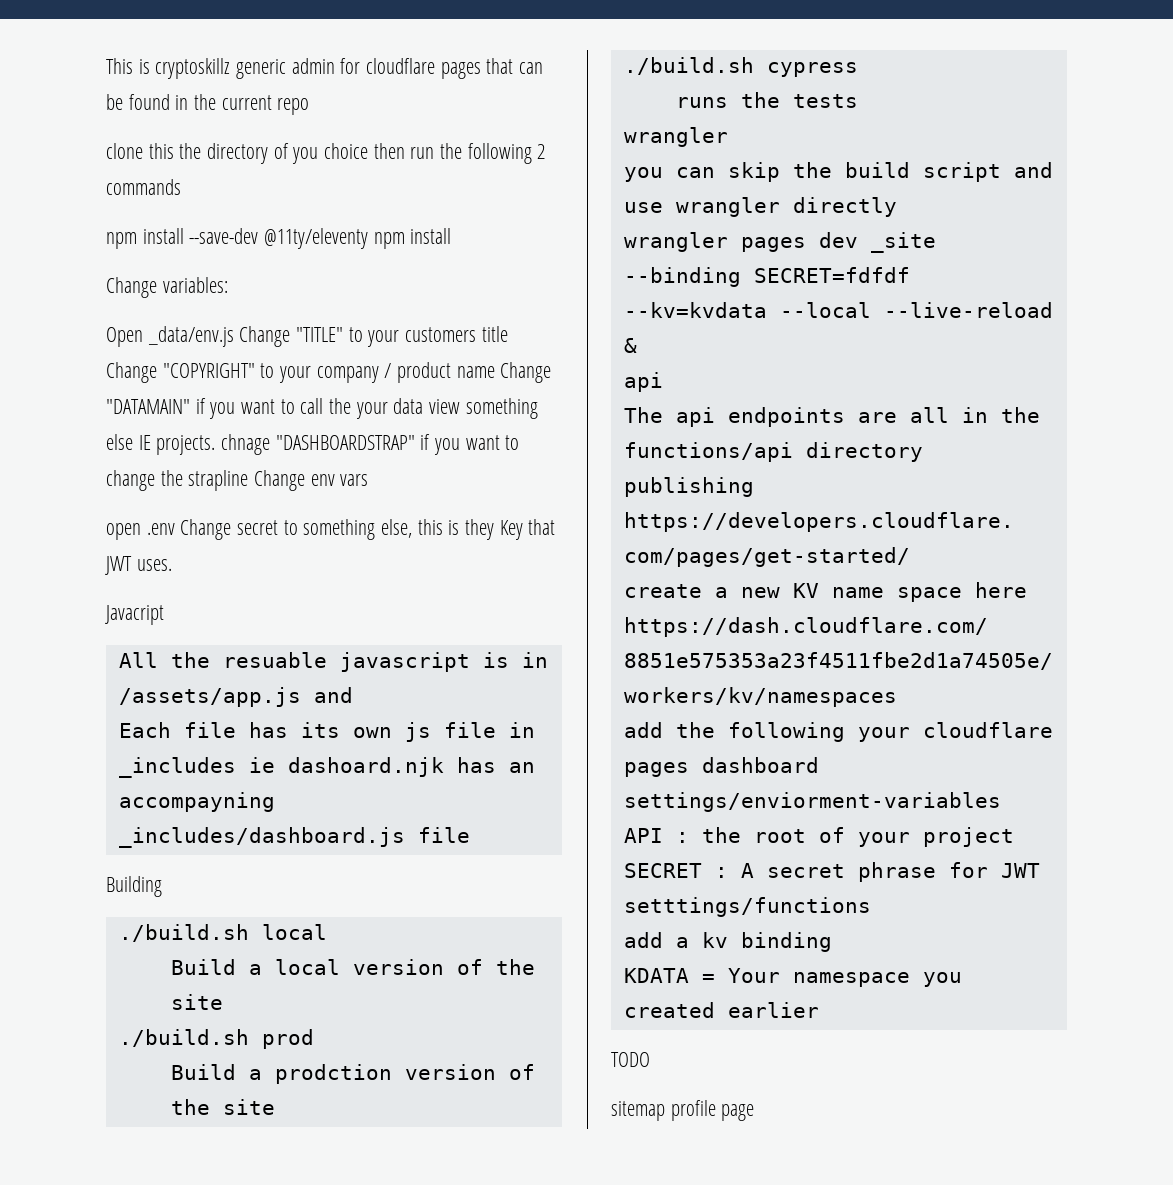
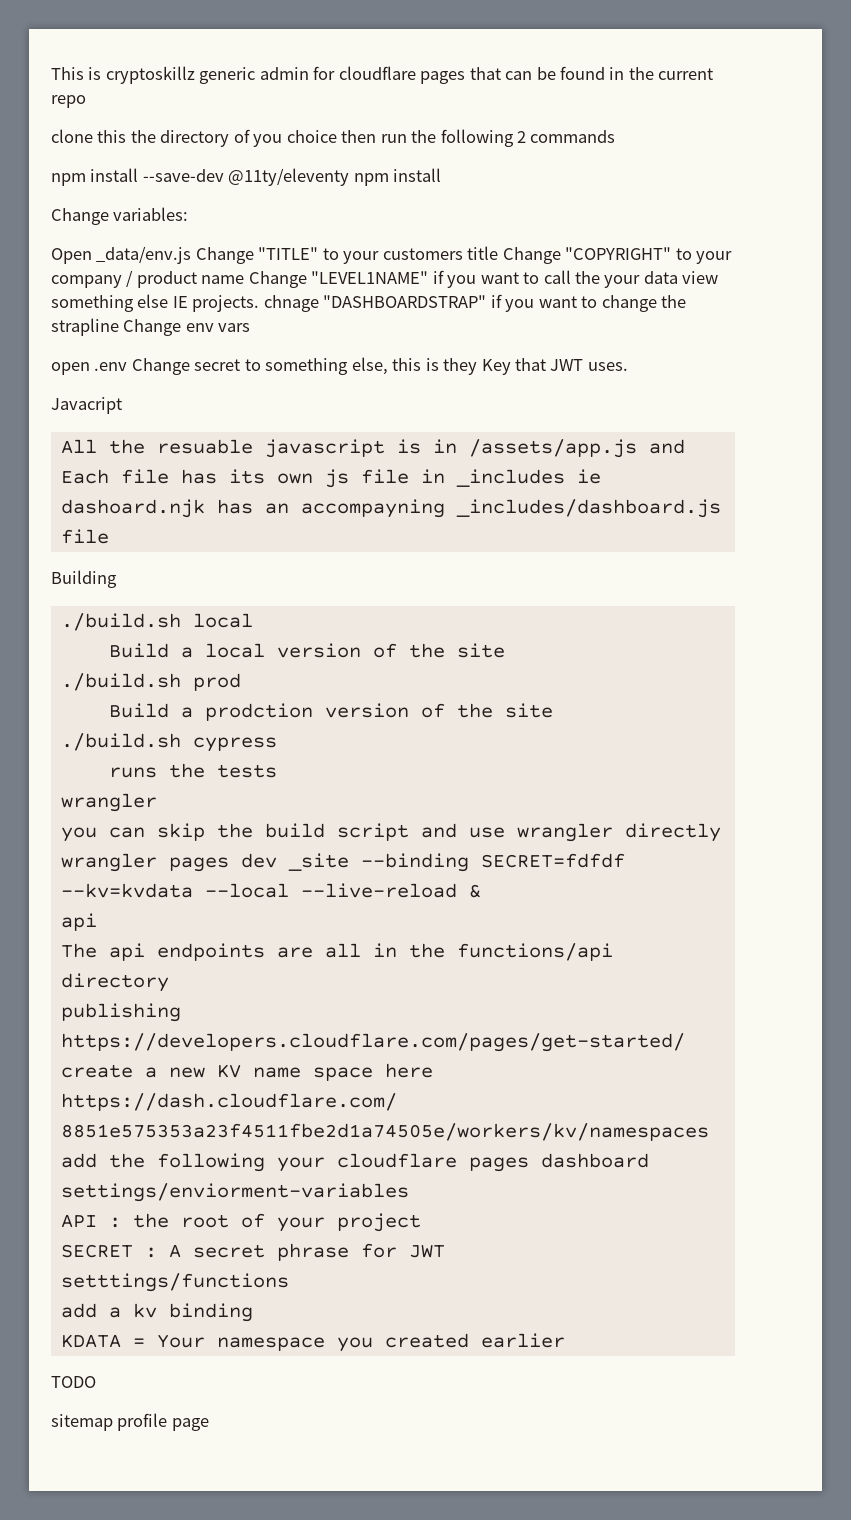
[106,399,190,414] "DATAMAIN" -> [311,271,429,284] "LEVEL1NAME"

